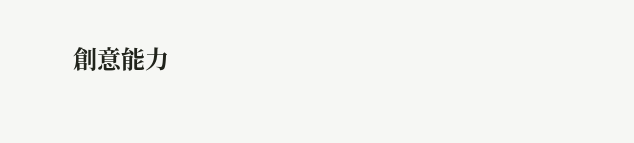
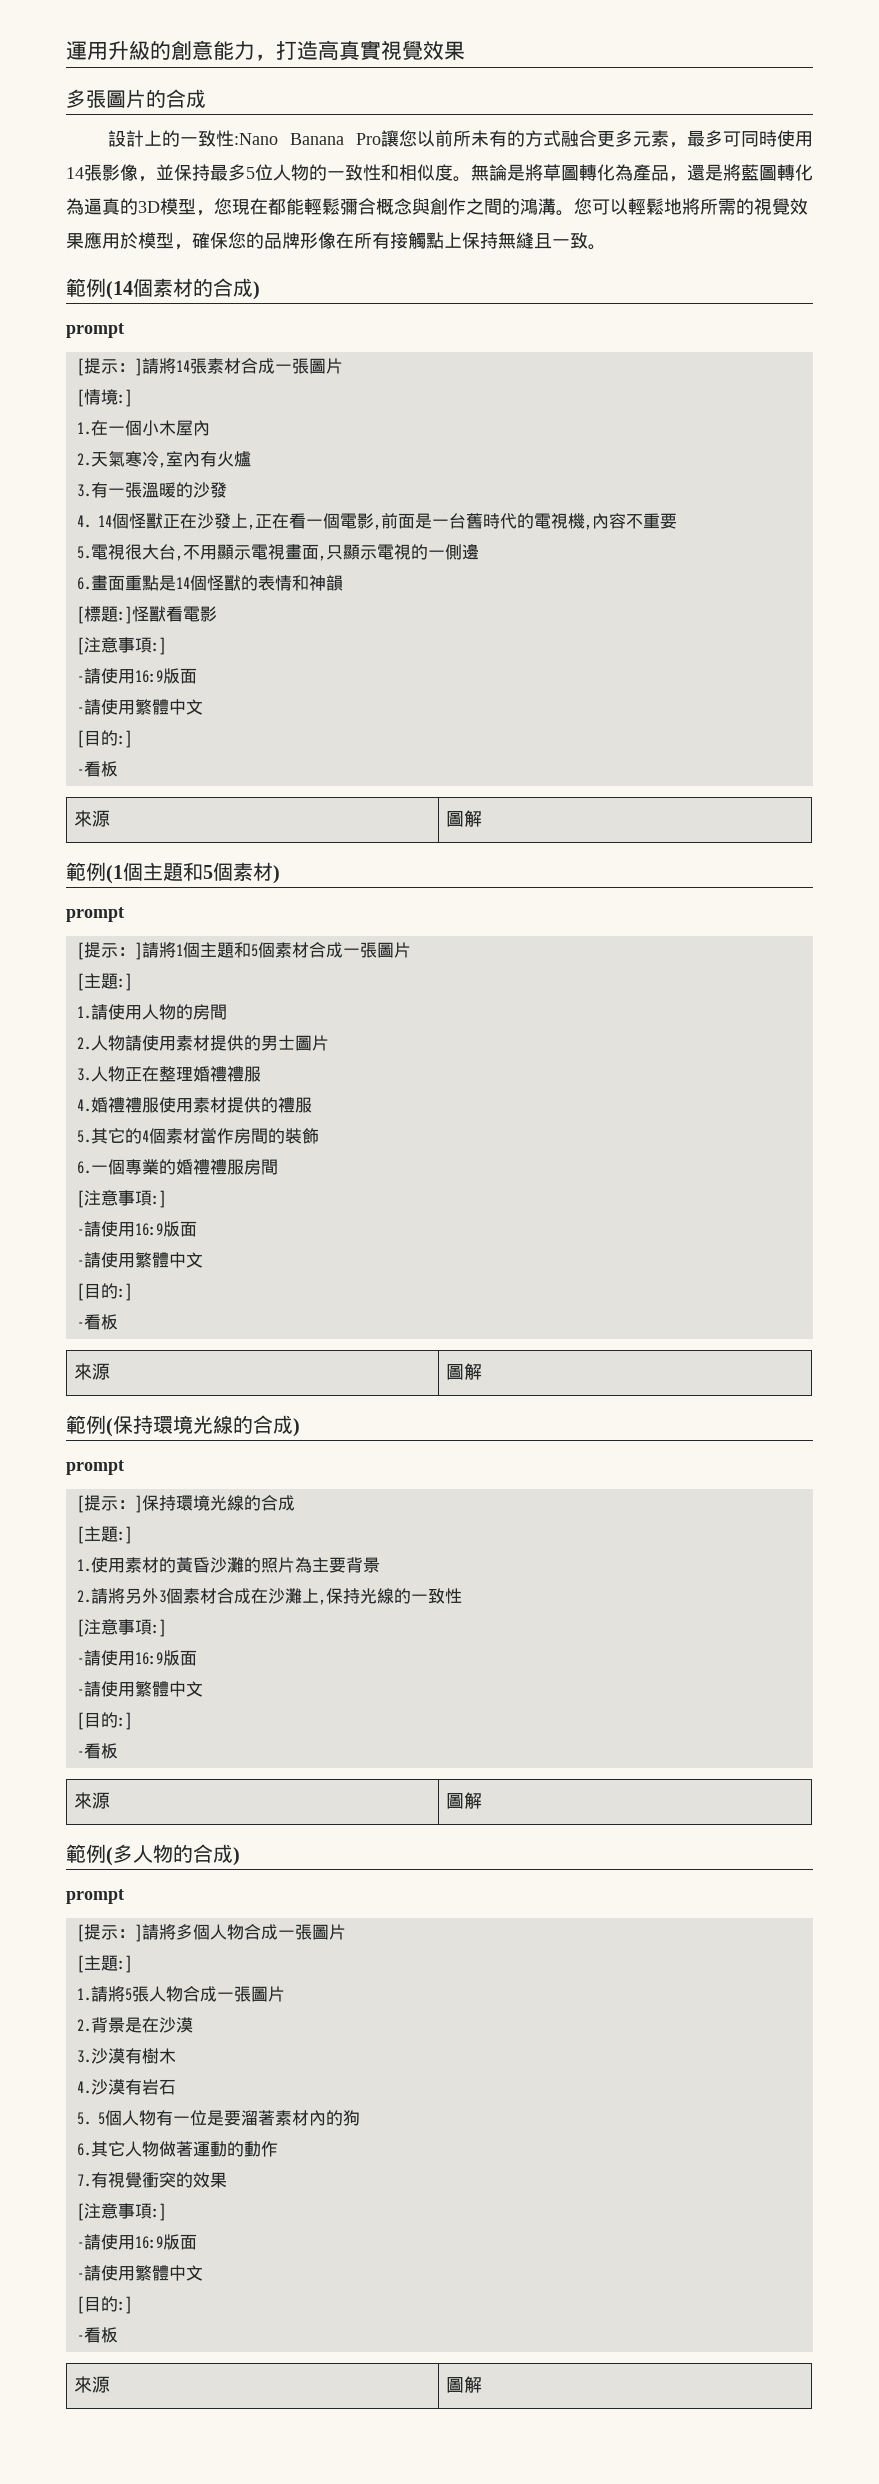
[73,47,169,72] 創意能力 -> [66,40,465,61] [66,89,206,108] [108,130,813,148] [66,164,813,182] [66,198,808,216] [66,232,606,250] [66,278,260,300] [66,323,124,338] [76,358,343,376] [76,389,132,407] [76,420,210,436] [76,451,251,468] [76,482,227,498] [76,513,677,530] [76,544,479,561] [76,575,343,591] [76,606,217,624] [76,637,166,655] [76,668,197,684] [76,699,203,715] [76,730,132,748] [76,761,118,777] [74,810,111,827] [446,810,483,827] [66,862,280,884] [66,907,124,922] [76,942,411,960] [76,973,132,991] [76,1004,227,1020] [76,1035,329,1051] [76,1066,261,1082] [76,1097,312,1113] [76,1128,319,1144] [76,1159,278,1175] [76,1190,166,1208] [76,1221,197,1237] [76,1252,203,1268] [76,1283,132,1301] [76,1314,118,1330] [74,1363,111,1380] [446,1363,483,1380] [66,1415,300,1437] [66,1460,124,1475] [76,1495,295,1513] [76,1526,132,1544] [76,1557,380,1573] [76,1588,462,1605] [76,1619,166,1637] [76,1650,197,1666] [76,1681,203,1697] [76,1712,132,1730] [76,1743,118,1759] [74,1792,111,1809] [446,1792,483,1809] [66,1844,240,1866] [66,1889,124,1904] [76,1924,346,1942] [76,1955,132,1973] [76,1986,285,2002] [76,2017,193,2033] [76,2048,176,2064] [76,2079,176,2095] [76,2110,360,2126] [76,2141,278,2157] [76,2172,227,2188] [76,2203,166,2221] [76,2234,197,2250] [76,2265,203,2281] [76,2296,132,2314] [76,2327,118,2343] [74,2376,111,2393] [446,2376,483,2393] 運用升級的創意能力，打造高真實視覺效果 // 多張圖片的合成 // 設計上的一致性:Nano Banana Pro讓您以前所未有的方式融合更多元素，最多可同時使用14張影像，並保持最多5位人物的一致性和相似度。無論是將草圖轉化為產品，還是將藍圖轉化為逼真的3D模型，您現在都能輕鬆彌合概念與創作之間的鴻溝。您可以輕鬆地將所需的視覺效果應用於模型，確保您的品牌形像在所有接觸點上保持無縫且一致。 // 範例(14個素材的合成) // prompt // [提示：]請將14張素材合成一張圖片 // [情境:] // 1.在一個小木屋內 // 2.天氣寒冷,室內有火爐 // 3.有一張溫暖的沙發 // 4. 14個怪獸正在沙發上,正在看一個電影,前面是一台舊時代的電視機,內容不重要 // 5.電視很大台,不用顯示電視畫面,只顯示電視的一側邊 // 6.畫面重點是14個怪獸的表情和神韻 // [標題:]怪獸看電影 // [注意事項:] // -請使用16:9版面 // -請使用繁體中文 // [目的:] // -看板 // 來源 | 圖解 // 範例(1個主題和5個素材) // prompt // [提示：]請將1個主題和5個素材合成一張圖片 // [主題:] // 1.請使用人物的房間 // 2.人物請使用素材提供的男士圖片 // 3.人物正在整理婚禮禮服 // 4.婚禮禮服使用素材提供的禮服 // 5.其它的4個素材當作房間的裝飾 // 6.一個專業的婚禮禮服房間 // [注意事項:] // -請使用16:9版面 // -請使用繁體中文 // [目的:] // -看板 // 來源 | 圖解 // 範例(保持環境光線的合成) // prompt // [提示：]保持環境光線的合成 // [主題:] // 1.使用素材的黃昏沙灘的照片為主要背景 // 2.請將另外3個素材合成在沙灘上,保持光線的一致性 // [注意事項:] // -請使用16:9版面 // -請使用繁體中文 // [目的:] // -看板 // 來源 | 圖解 // 範例(多人物的合成) // prompt // [提示：]請將多個人物合成一張圖片 // [主題:] // 1.請將5張人物合成一張圖片 // 2.背景是在沙漠 // 3.沙漠有樹木 // 4.沙漠有岩石 // 5. 5個人物有一位是要溜著素材內的狗 // 6.其它人物做著運動的動作 // 7.有視覺衝突的效果 // [注意事項:] // -請使用16:9版面 // -請使用繁體中文 // [目的:] // -看板 // 來源 | 圖解

